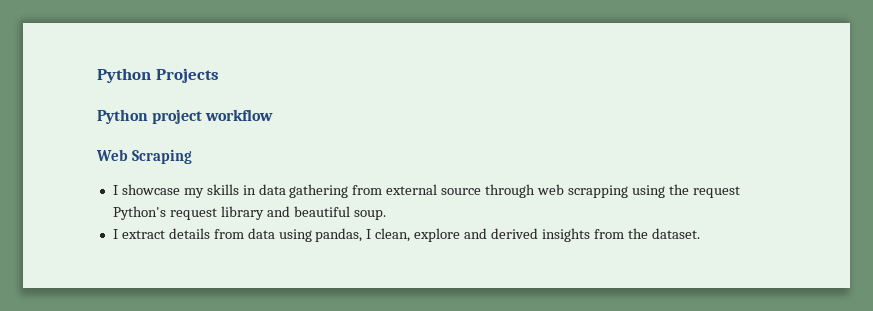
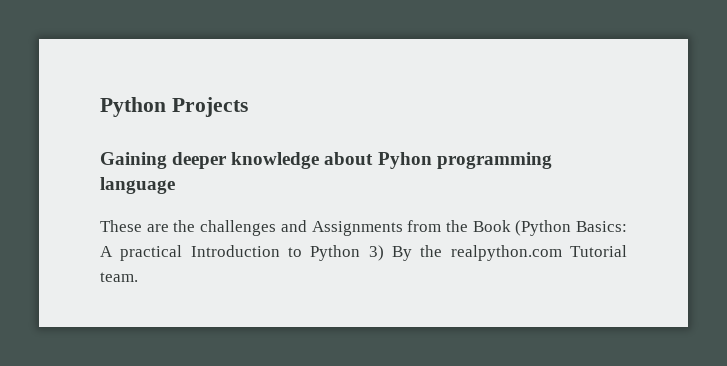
[97,109,274,124] [96,149,192,164] [112,184,740,198] [112,206,386,220] [112,228,700,242] Python project workflow // Web Scraping // I showcase my skills in data gathering from external source through web scrapping using the request Python's request library and beautiful soup. // I extract details from data using pandas, I clean, explore and derived insights from the dataset. -> [100,152,552,169] [100,177,175,194] [100,220,627,236] [100,245,627,261] [100,272,138,282] Gaining deeper knowledge about Pyhon programming language // These are the challenges and Assignments from the Book (Python Basics: A practical Introduction to Python 3) By the realpython.com Tutorial team.

